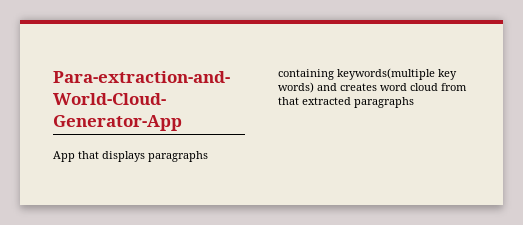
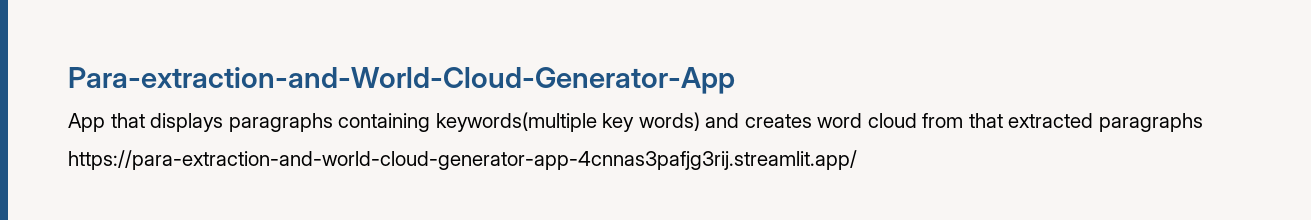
(414, 102) none -> [68,150,857,170] // https://para-extraction-and-world-cloud-generator-app-4cnnas3pafjg3rij.streamlit.app/

